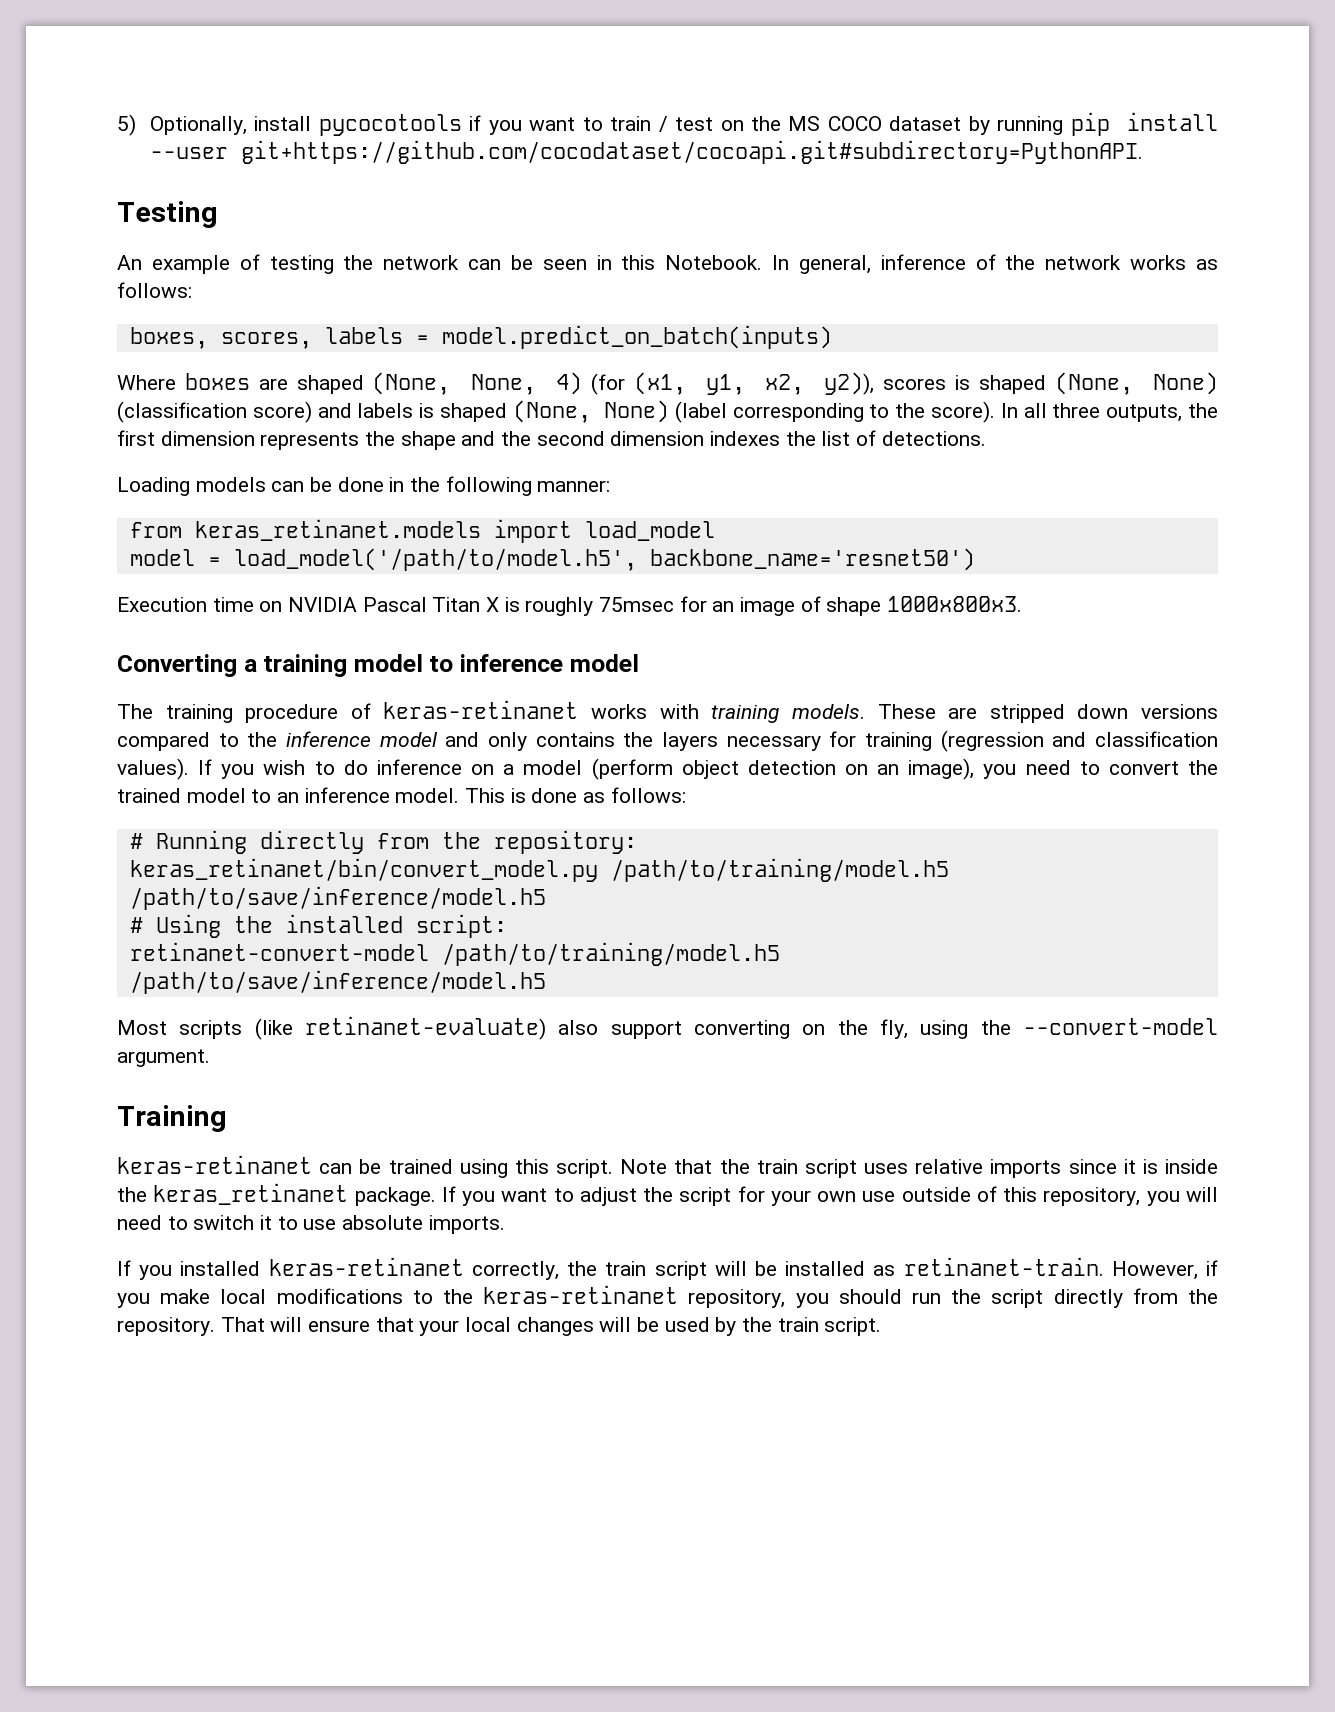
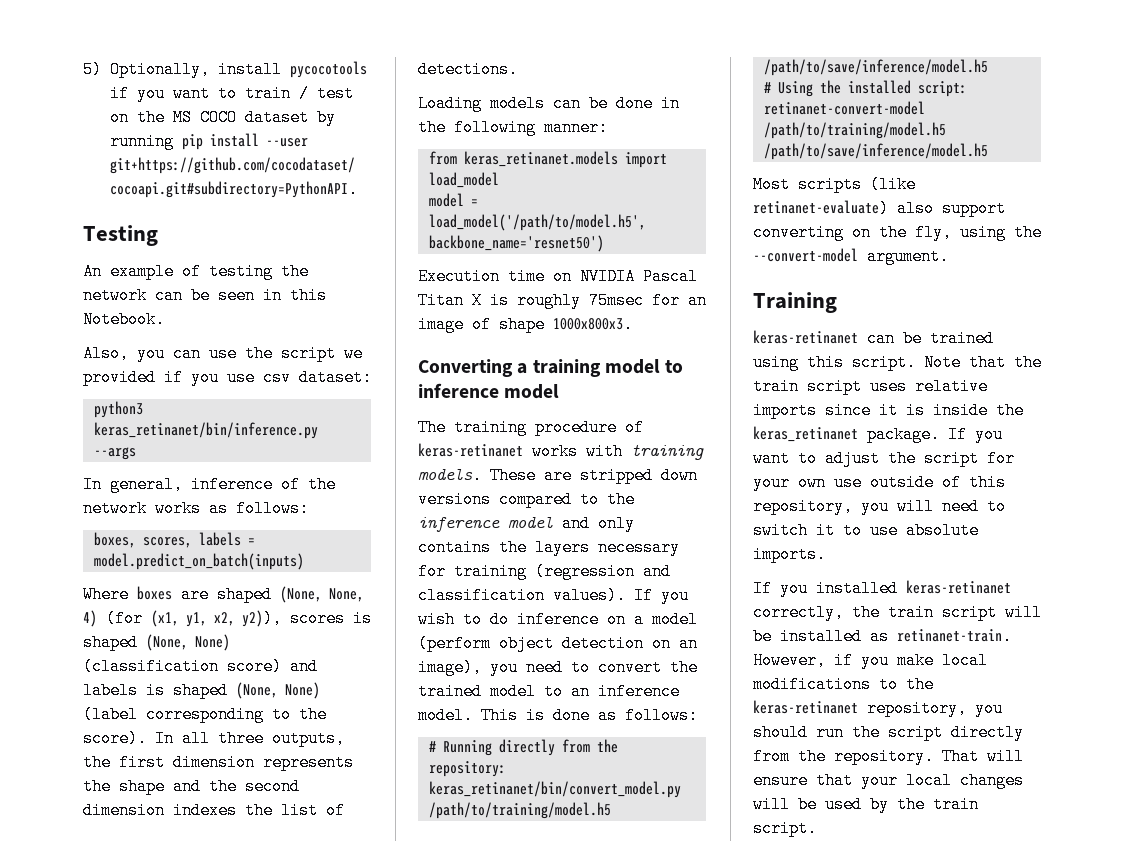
(763, 262) none -> [83,345,363,362] [83,369,372,386] [93,401,143,418] [93,422,318,439] [93,447,136,460] // Also, you can use the script we provided if you use csv dataset: // python3 keras_retinanet/bin/inference.py --args //

